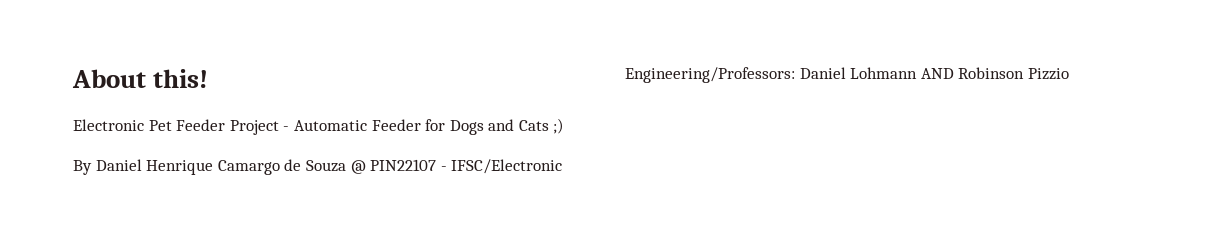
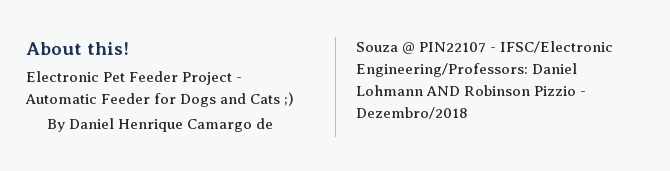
(1069, 74) none -> [580,91,587,96] [356,107,468,119] - Dezembro/2018

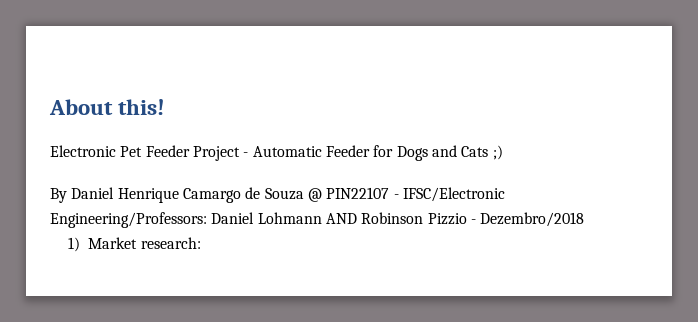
(468, 113) none -> [68,237,201,252] // 1) Market research:

